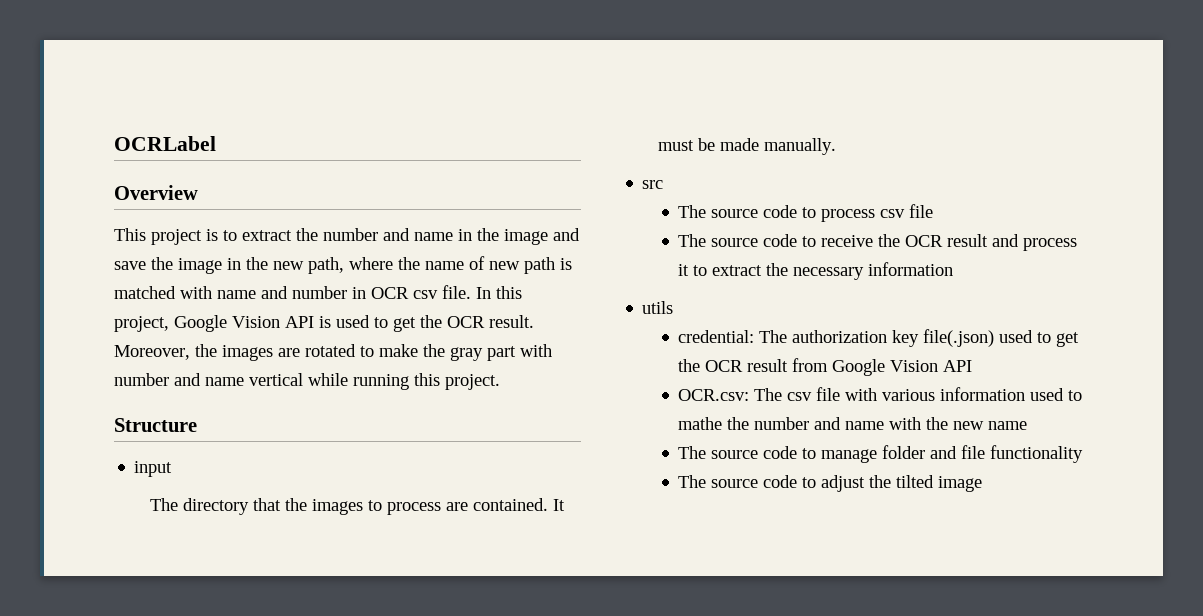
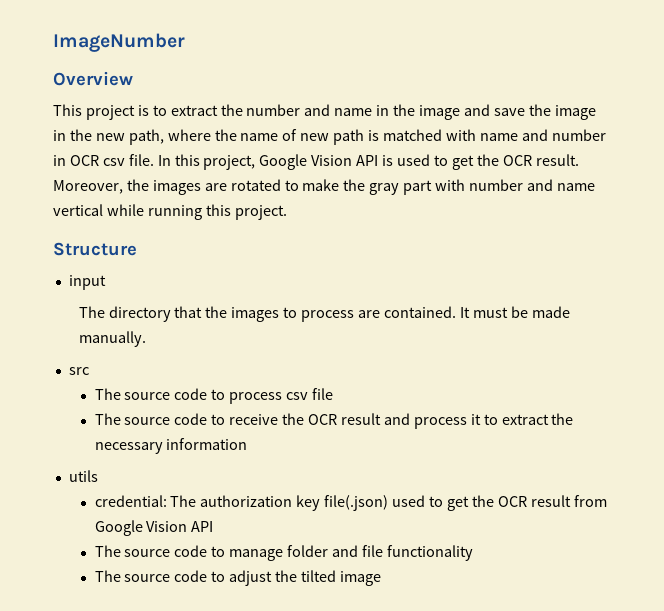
[114,136,216,151] OCRLabel -> [53,33,185,52] ImageNumber
[678,387,1083,401] [678,417,1028,430] // OCR.csv: The csv file with various information used to mathe the number and name with the new name -> (214, 526) none

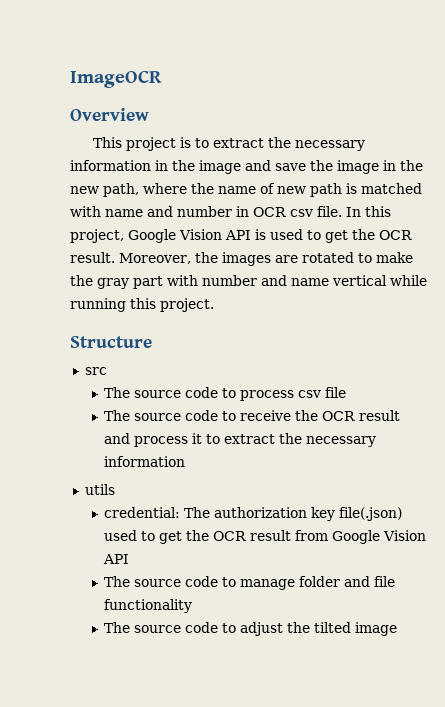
[53,33,185,52] ImageNumber -> [70,70,162,88] ImageOCR
[246,104,373,116] number and name -> [294,140,365,151] [70,160,151,171] necessary information
[68,275,106,290] [78,306,570,322] [78,331,146,347] // input // The directory that the images to process are contained. It must be made manually. -> (152, 342) none

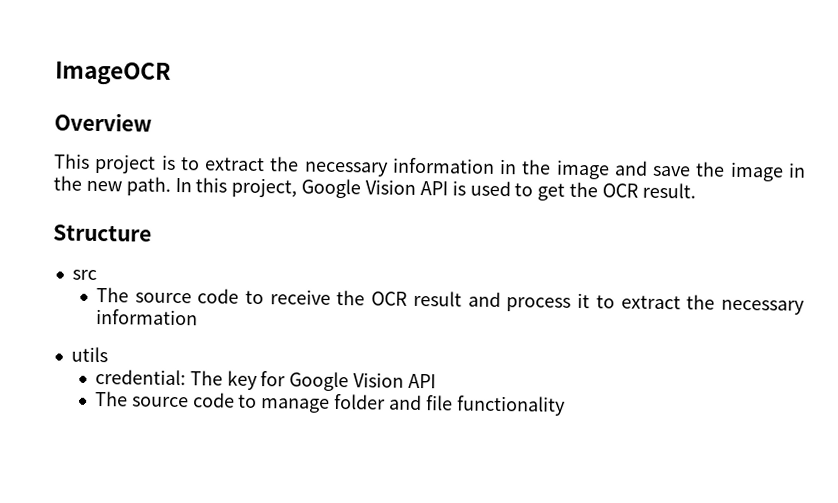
[103,183,422,197] [70,206,342,217] path, where the name of new path is matched with name and number in OCR csv file. -> [125,176,171,196] path.
[119,252,413,266] [70,275,427,289] [70,298,214,312] [70,336,152,348] [84,367,107,375] [104,387,347,401] Moreover, the images are rotated to make the gray part with number and name vertical while running this project. // Structure // src // The source code to process csv file -> [53,224,152,242] [71,269,97,281] // Structure // src
[214,507,403,521] [104,530,329,544] authorization key file(.json) used to get the OCR result from -> [226,370,287,391] key for
[104,622,398,636] // The source code to adjust the tilted image -> (566, 405) none

